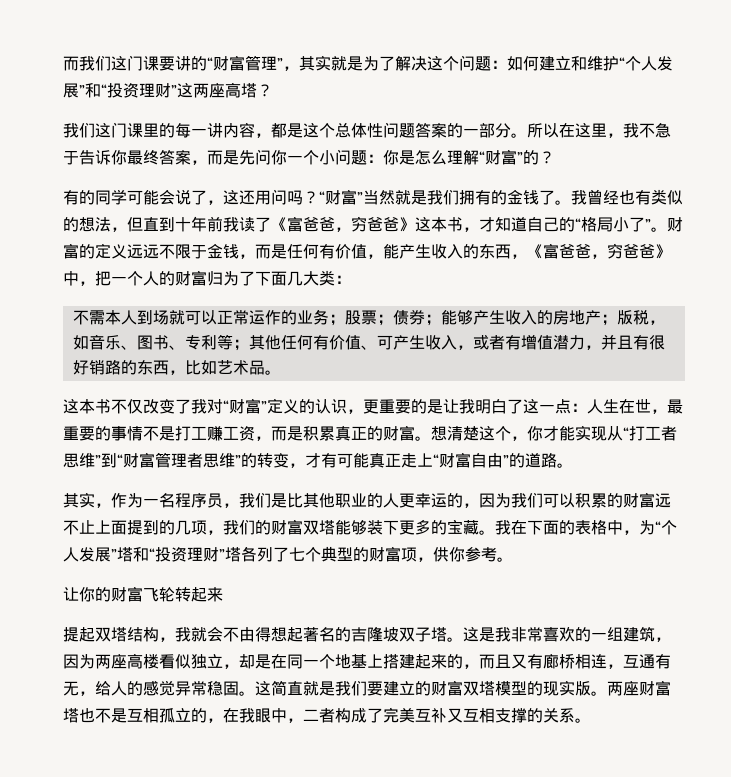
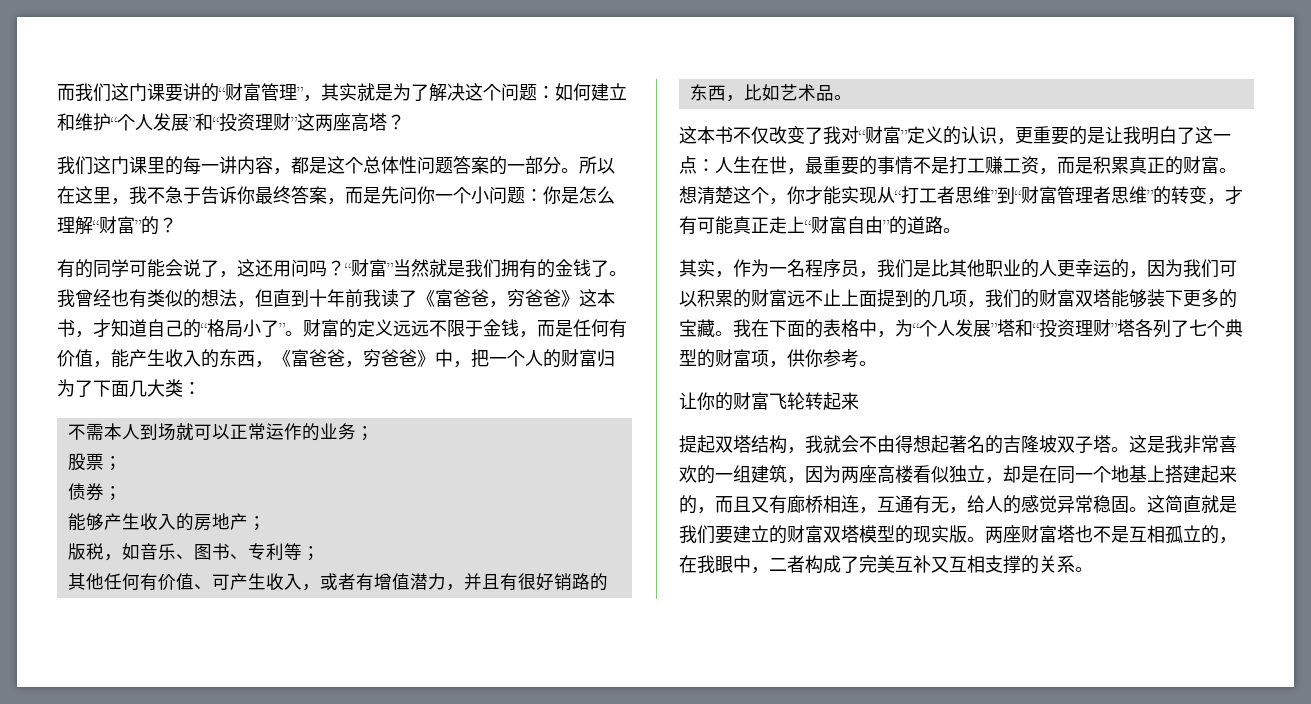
(345, 320) none -> (374, 433) //
(393, 320) none -> (122, 463) //
(441, 320) none -> (122, 493) //
(617, 320) none -> (266, 523) //
(249, 345) none -> (320, 553) //

